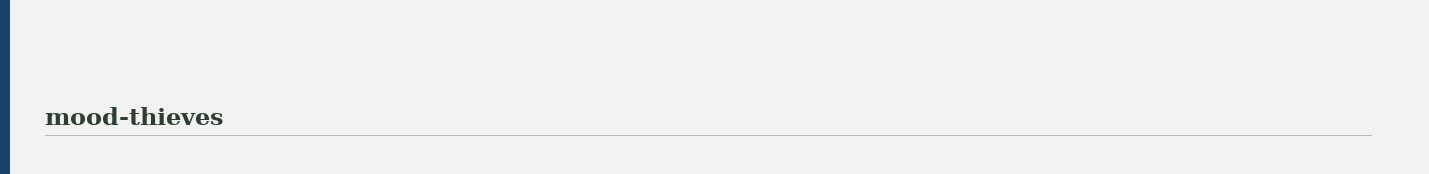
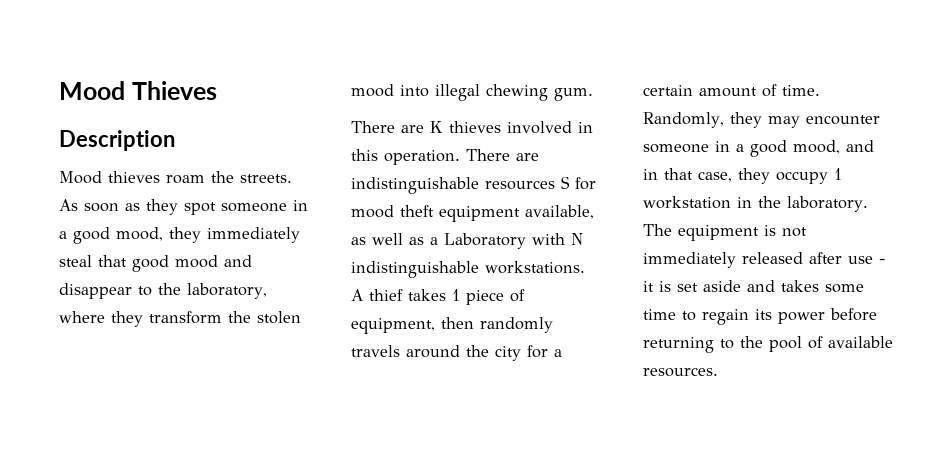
[45,107,224,125] mood-thieves -> [59,81,217,100] [59,130,175,151] [59,171,292,184] [59,199,308,215] [59,227,300,244] [59,255,252,272] [59,283,267,299] [59,311,301,327] [351,84,593,101] [351,121,593,134] [351,149,539,165] [351,176,596,194] [351,205,594,222] [351,233,583,249] [351,261,585,278] [351,289,525,305] [351,317,553,334] [351,345,562,361] [643,84,820,97] [643,112,880,128] [643,140,874,157] [643,168,842,184] [643,196,868,212] [643,224,807,241] [643,252,885,268] [643,280,864,293] [643,308,877,325] [643,336,893,353] [643,367,718,377] Mood Thieves // Description // Mood thieves roam the streets. As soon as they spot someone in a good mood, they immediately steal that good mood and disappear to the laboratory, where they transform the stolen mood into illegal chewing gum. // There are K thieves involved in this operation. There are indistinguishable resources S for mood theft equipment available, as well as a Laboratory with N indistinguishable workstations. A thief takes 1 piece of equipment, then randomly travels around the city for a certain amount of time. Randomly, they may encounter someone in a good mood, and in that case, they occupy 1 workstation in the laboratory. The equipment is not immediately released after use - it is set aside and takes some time to regain its power before returning to the pool of available resources.

